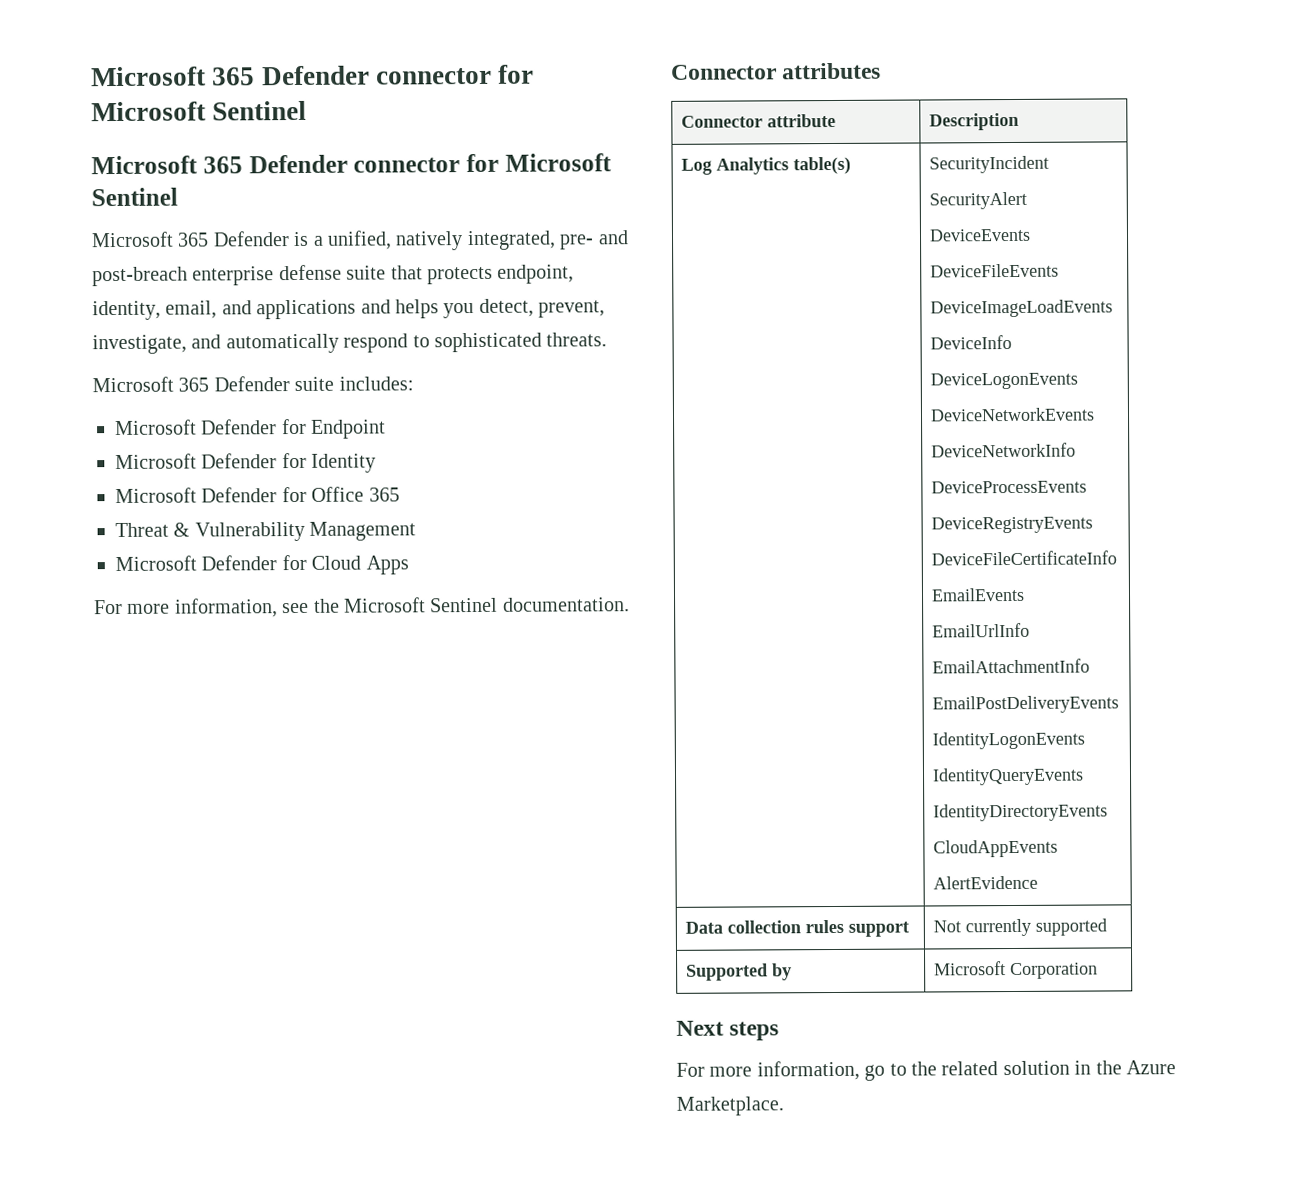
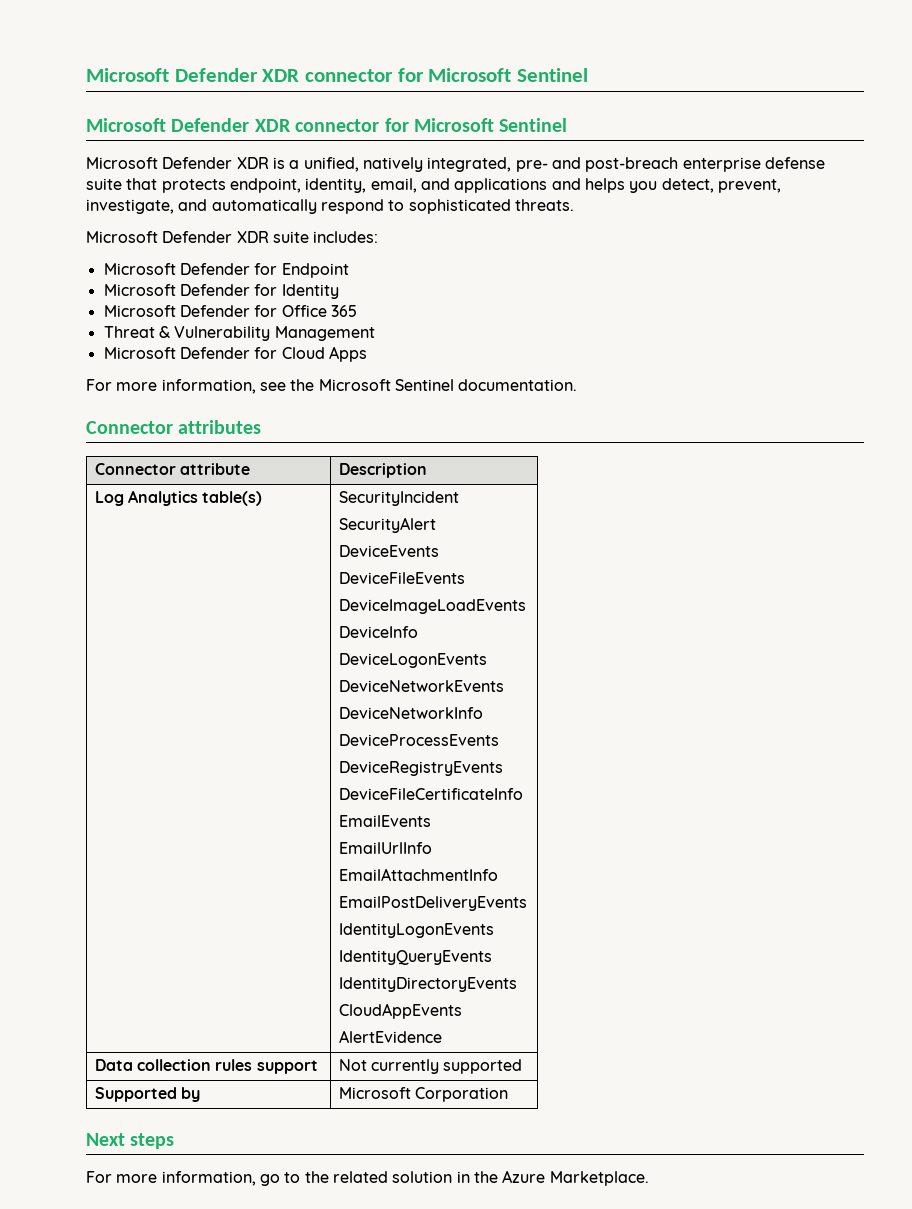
[91,64,535,87] [91,100,308,122] [91,153,612,175] [91,187,178,207] [91,231,290,248] Microsoft 365 Defender connector for Microsoft Sentinel // Microsoft 365 Defender connector for Microsoft Sentinel // Microsoft 365 Defender -> [86,68,589,82] [86,118,568,132] [86,157,269,169] Microsoft Defender XDR connector for Microsoft Sentinel // Microsoft Defender XDR connector for Microsoft Sentinel // Microsoft Defender XDR
[178,376,290,392] 365 Defender -> [162,231,269,243] Defender XDR

